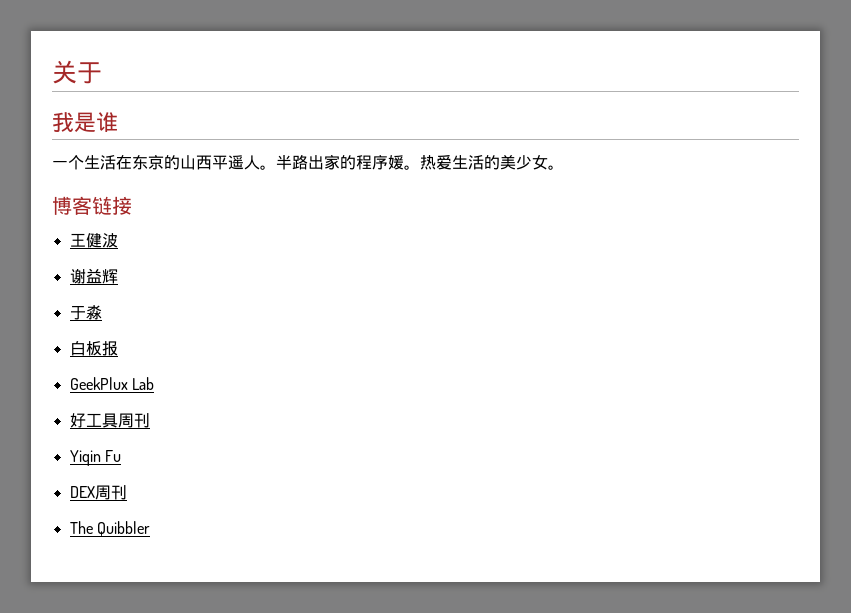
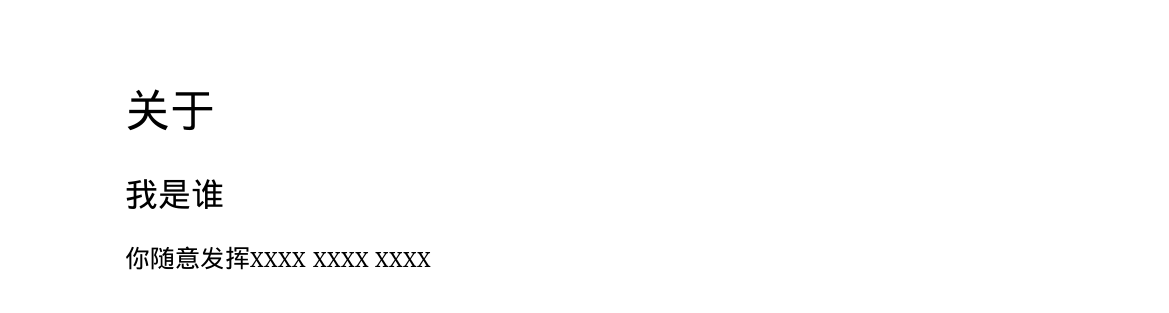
[52,154,564,170] [52,196,132,215] [69,233,118,248] [69,268,118,284] [69,305,102,320] [69,341,118,356] [69,377,154,390] [69,413,150,428] [69,450,121,466] [69,485,127,500] [69,521,150,536] 一个生活在东京的山西平遥人。半路出家的程序媛。热爱生活的美少女。 // 博客链接 // 王健波 // 谢益辉 // 于淼 // 白板报 // GeekPlux Lab // 好工具周刊 // Yiqin Fu // DEX周刊 // The Quibbler -> [125,246,432,270] 你随意发挥XXXX XXXX XXXX

